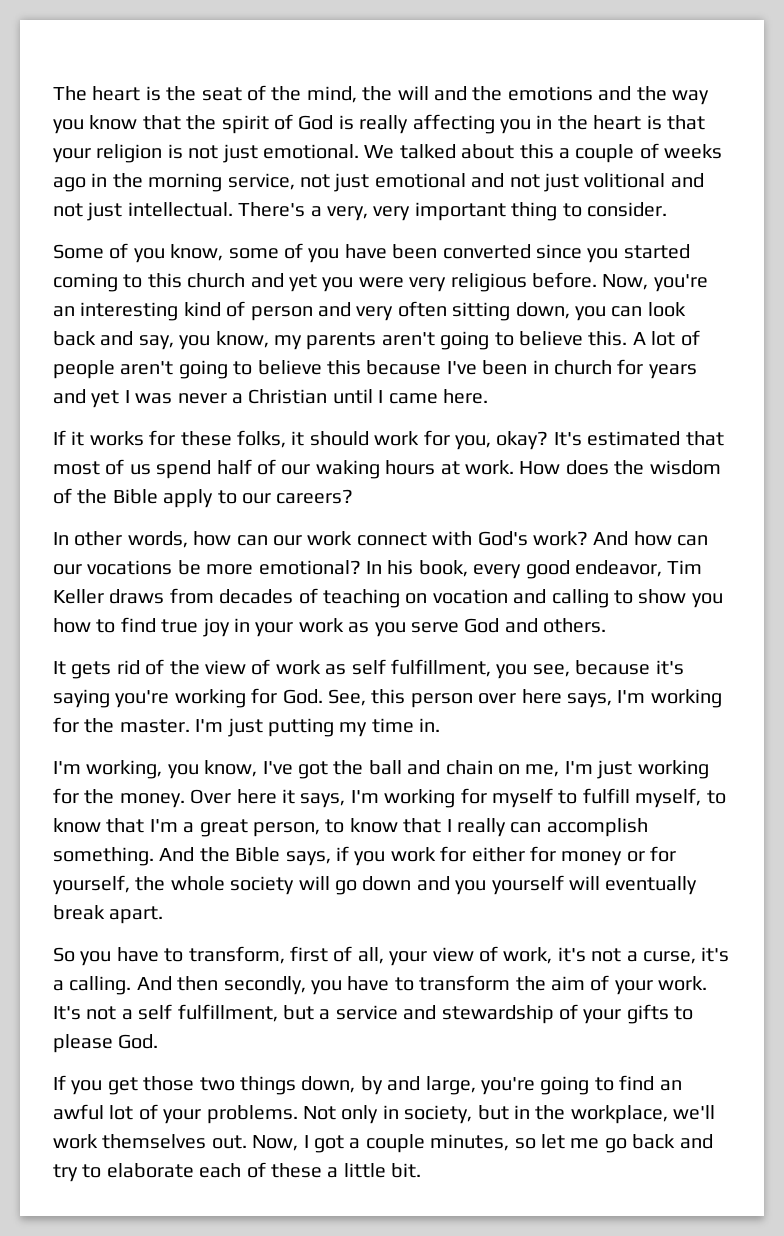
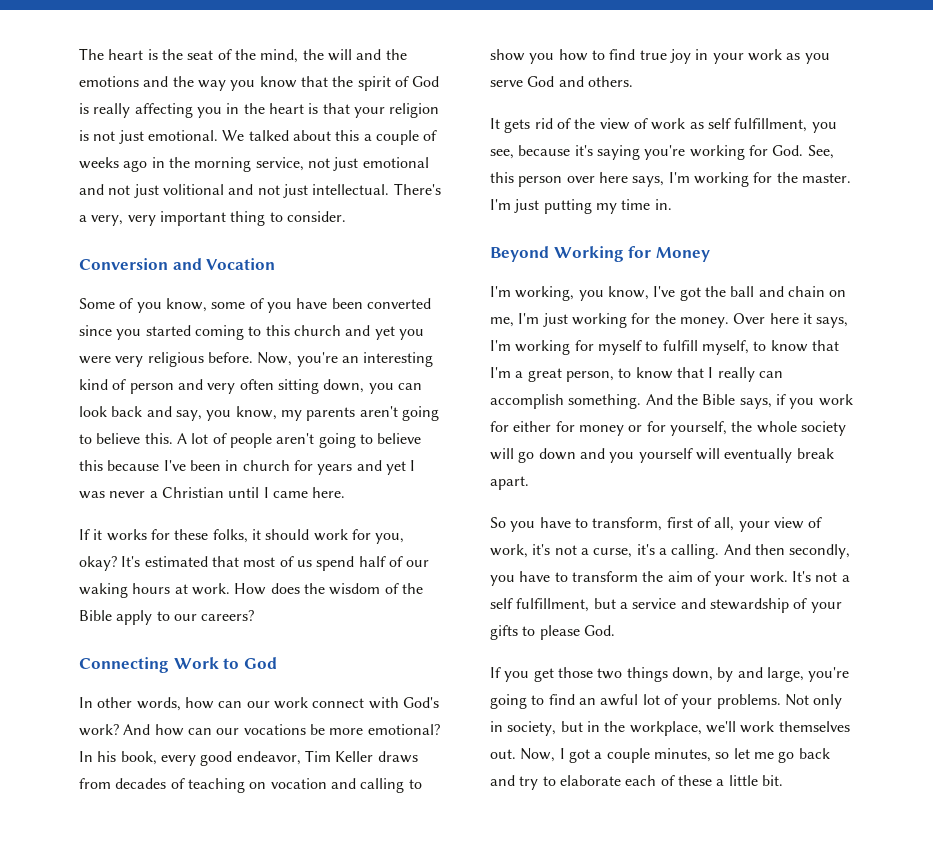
(667, 209) none -> [79,258,276,270] // Conversion and Vocation
(354, 496) none -> [79,657,277,673] // Connecting Work to God
(441, 725) none -> [490,246,710,262] // Beyond Working for Money

